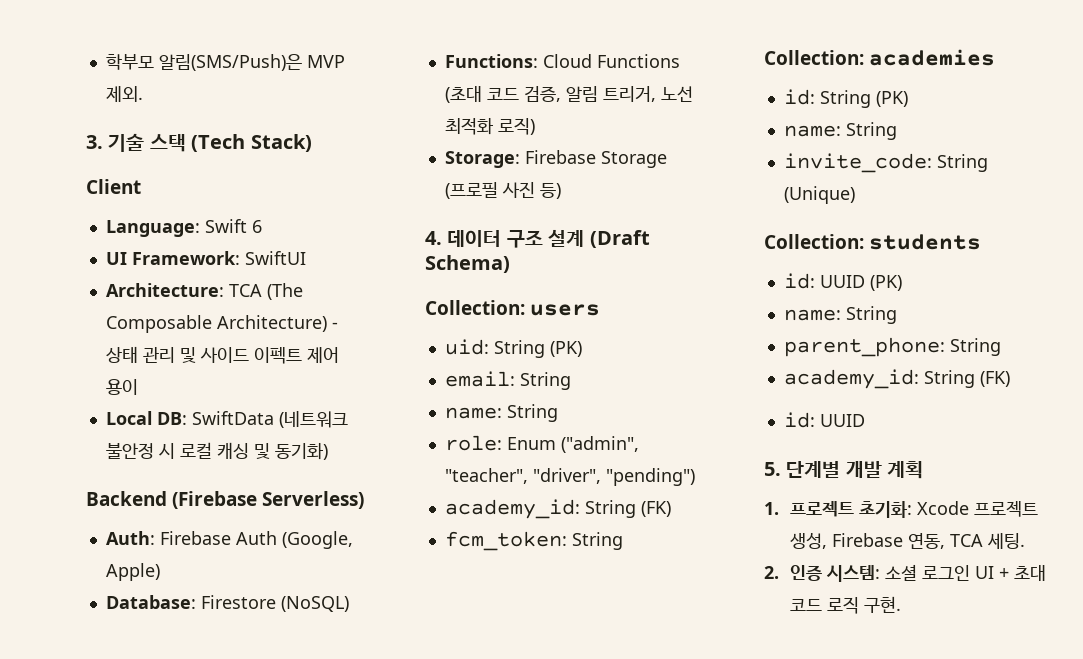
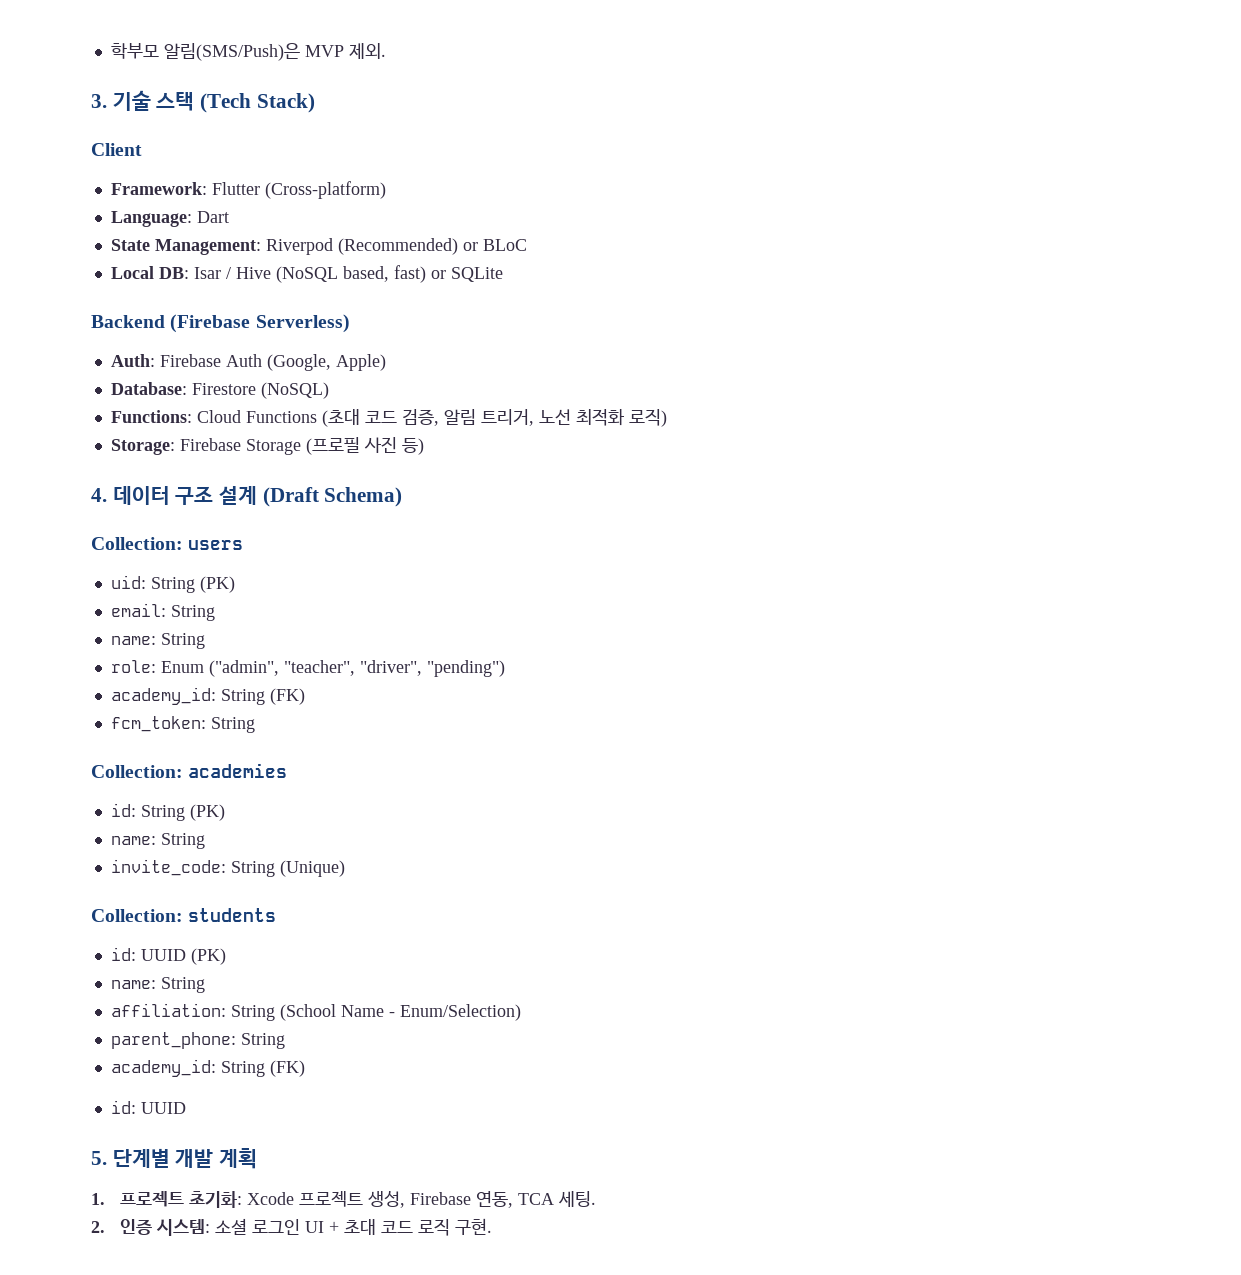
[105,219,262,237] [105,251,306,265] [105,283,303,300] [105,315,338,333] [105,346,339,364] [105,379,138,395] [105,411,348,428] [105,442,328,460] Language: Swift 6 // UI Framework: SwiftUI // Architecture: TCA (The Composable Architecture) - 상태 관리 및 사이드 이펙트 제어 용이 // Local DB: SwiftData (네트워크 불안정 시 로컬 캐싱 및 동기화) -> [110,181,386,199] [110,211,229,227] [110,238,527,255] [110,265,503,283] Framework: Flutter (Cross-platform) // Language: Dart // State Management: Riverpod (Recommended) or BLoC // Local DB: Isar / Hive (NoSQL based, fast) or SQLite
(897, 315) none -> [110,1003,521,1021] // affiliation: String (School Name - Enum/Selection)

